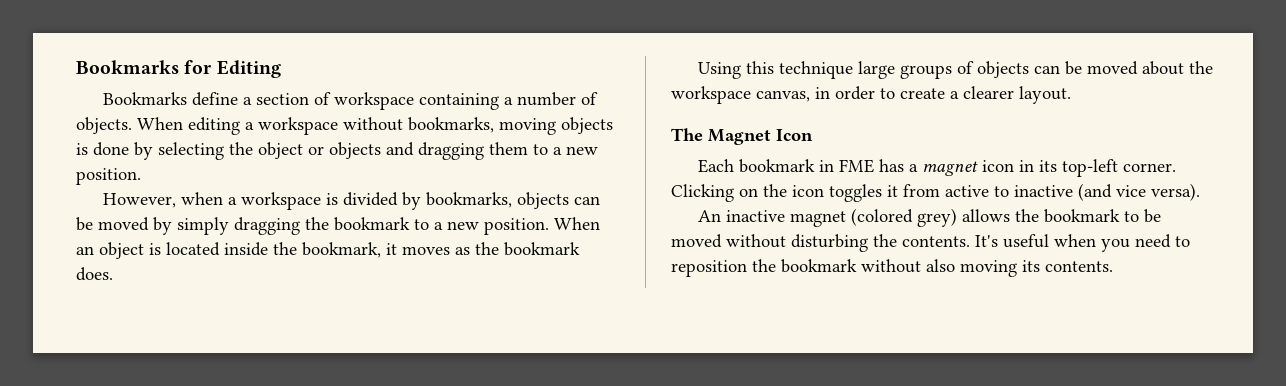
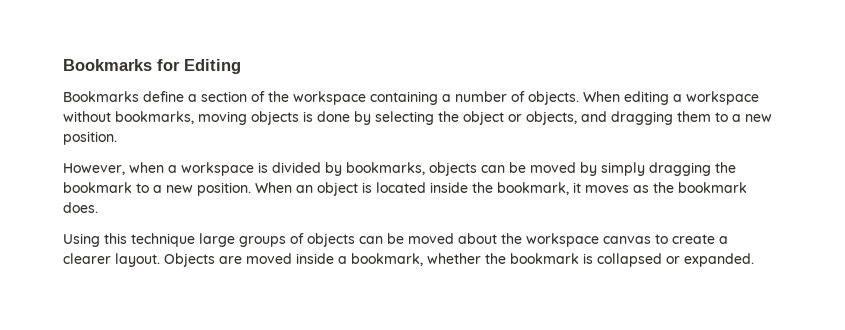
(332, 98) none -> [268,91,289,102] the
[329,142,381,159] objects -> [526,111,577,125] objects,
[756,86,875,102] canvas, in order -> [603,236,651,244] canvas
[671,128,813,145] [698,159,1177,177] [671,183,1200,202] [698,208,1162,227] [671,234,1190,252] [671,259,1113,277] // The Magnet Icon // Each bookmark in FME has a magnet icon in its top-left corner. Clicking on the icon toggles it from active to inactive (and vice versa). // An inactive magnet (colored grey) allows the bookmark to be moved without disturbing the contents. It's useful when you need to reposition the bookmark without also moving its contents. -> [164,253,754,267] Objects are moved inside a bookmark, whether the bookmark is collapsed or expanded.

